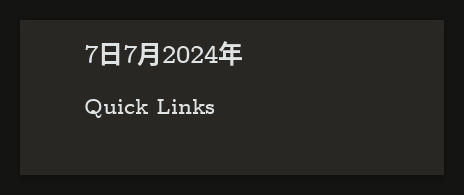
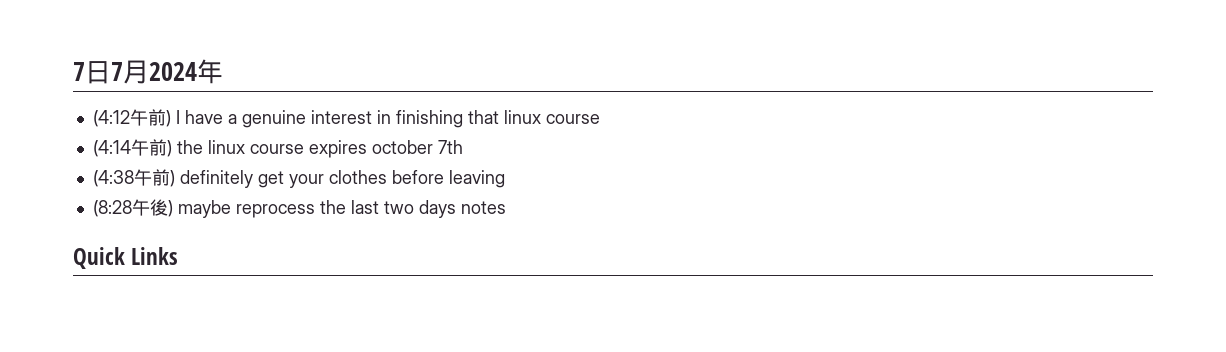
(243, 53) none -> [92,109,600,128] [92,139,463,158] [92,169,505,188] [92,199,506,218] // (4:12午前) I have a genuine interest in finishing that linux course // (4:14午前) the linux course expires october 7th // (4:38午前) definitely get your clothes before leaving // (8:28午後) maybe reprocess the last two days notes

